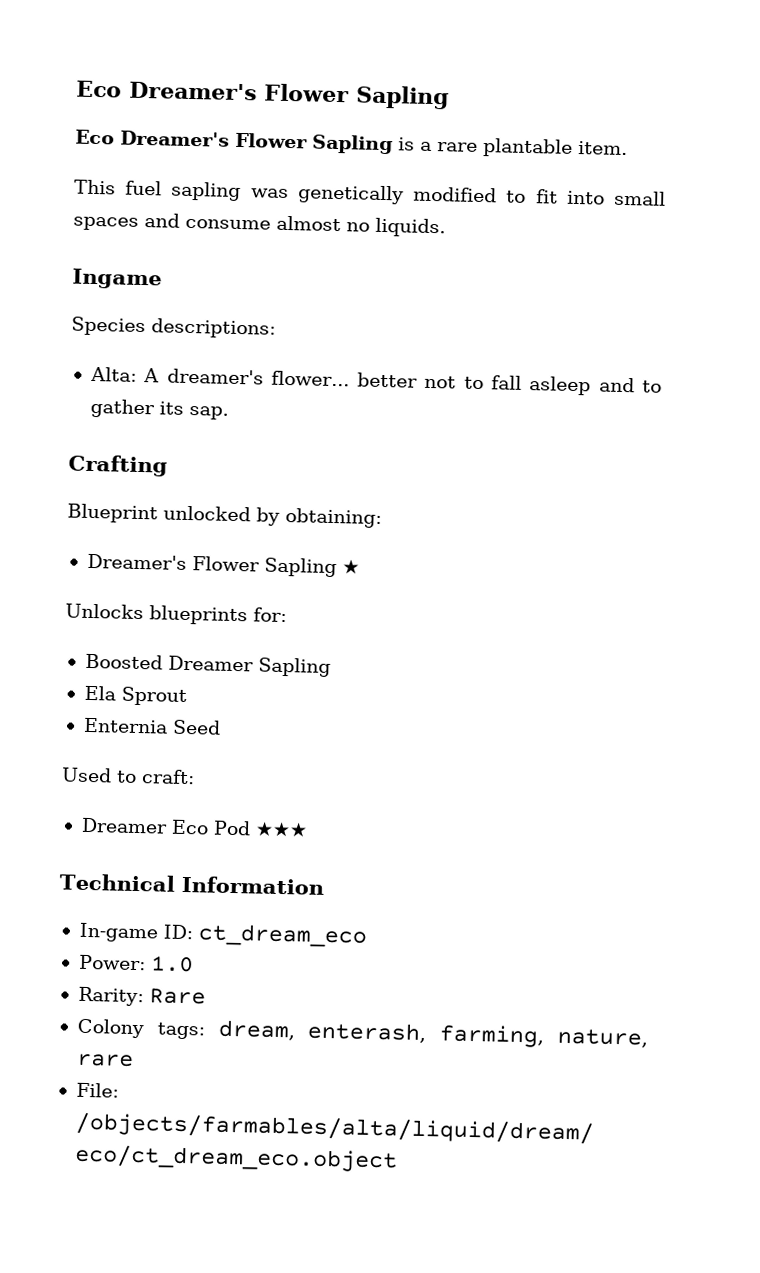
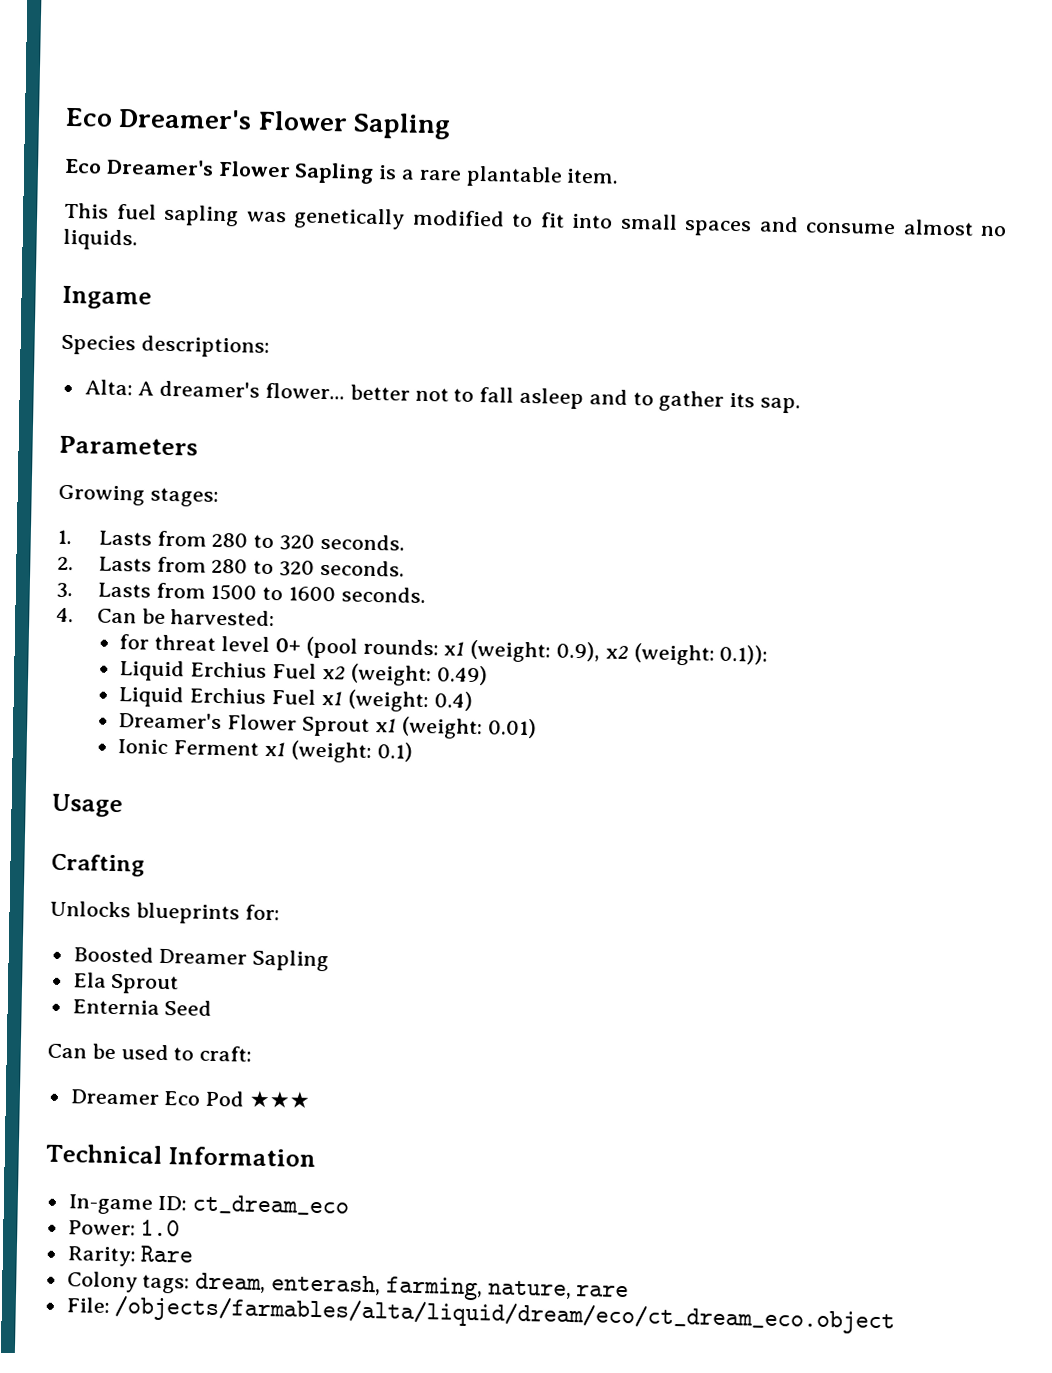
[68,454,168,477] [67,503,382,529] [86,553,360,578] Crafting // Blueprint unlocked by obtaining: // Dreamer's Flower Sapling ★ -> [59,435,198,456] [58,484,219,507] [57,529,405,551] [57,556,405,577] [56,582,426,604] [56,607,276,627] [119,634,769,666] [119,660,488,687] [118,686,473,713] [118,712,537,740] [117,739,413,763] [52,793,123,818] [51,853,145,877] Parameters // Growing stages: // 1. Lasts from 280 to 320 seconds. // 2. Lasts from 280 to 320 seconds. // 3. Lasts from 1500 to 1600 seconds. // 4. Can be harvested: // for threat level 0+ (pool rounds: x1 (weight: 0.9), x2 (weight: 0.1)): // Liquid Erchius Fuel x2 (weight: 0.49) // Liquid Erchius Fuel x1 (weight: 0.4) // Dreamer's Flower Sprout x1 (weight: 0.01) // Ionic Ferment x1 (weight: 0.1) // Usage // Crafting
[61,767,112,783] Used -> [47,1043,169,1061] Can be used

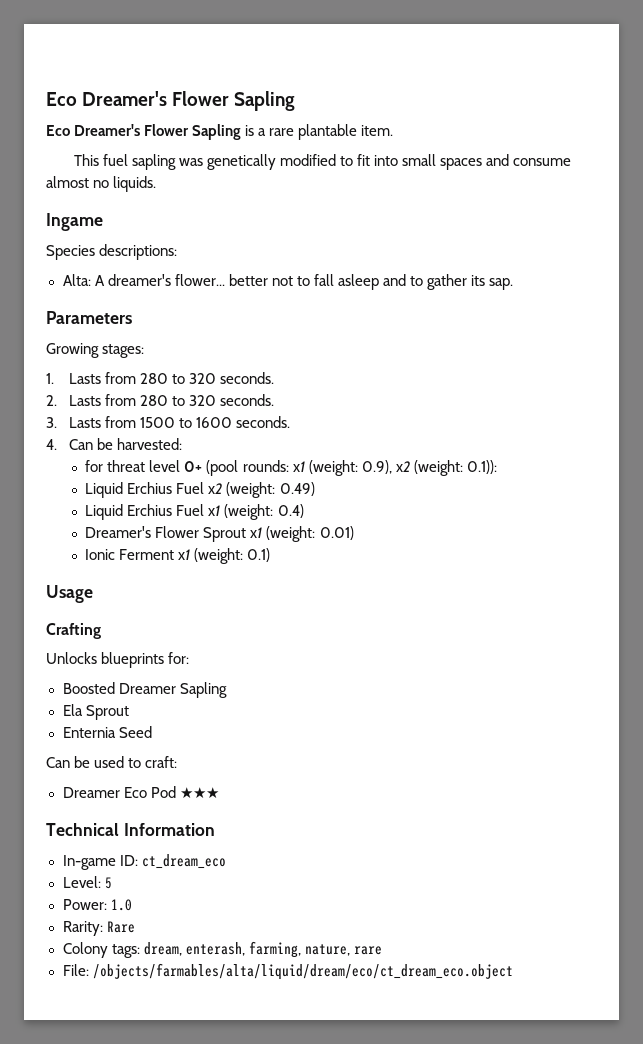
(350, 1205) none -> [62,876,112,889] // Level: 5

